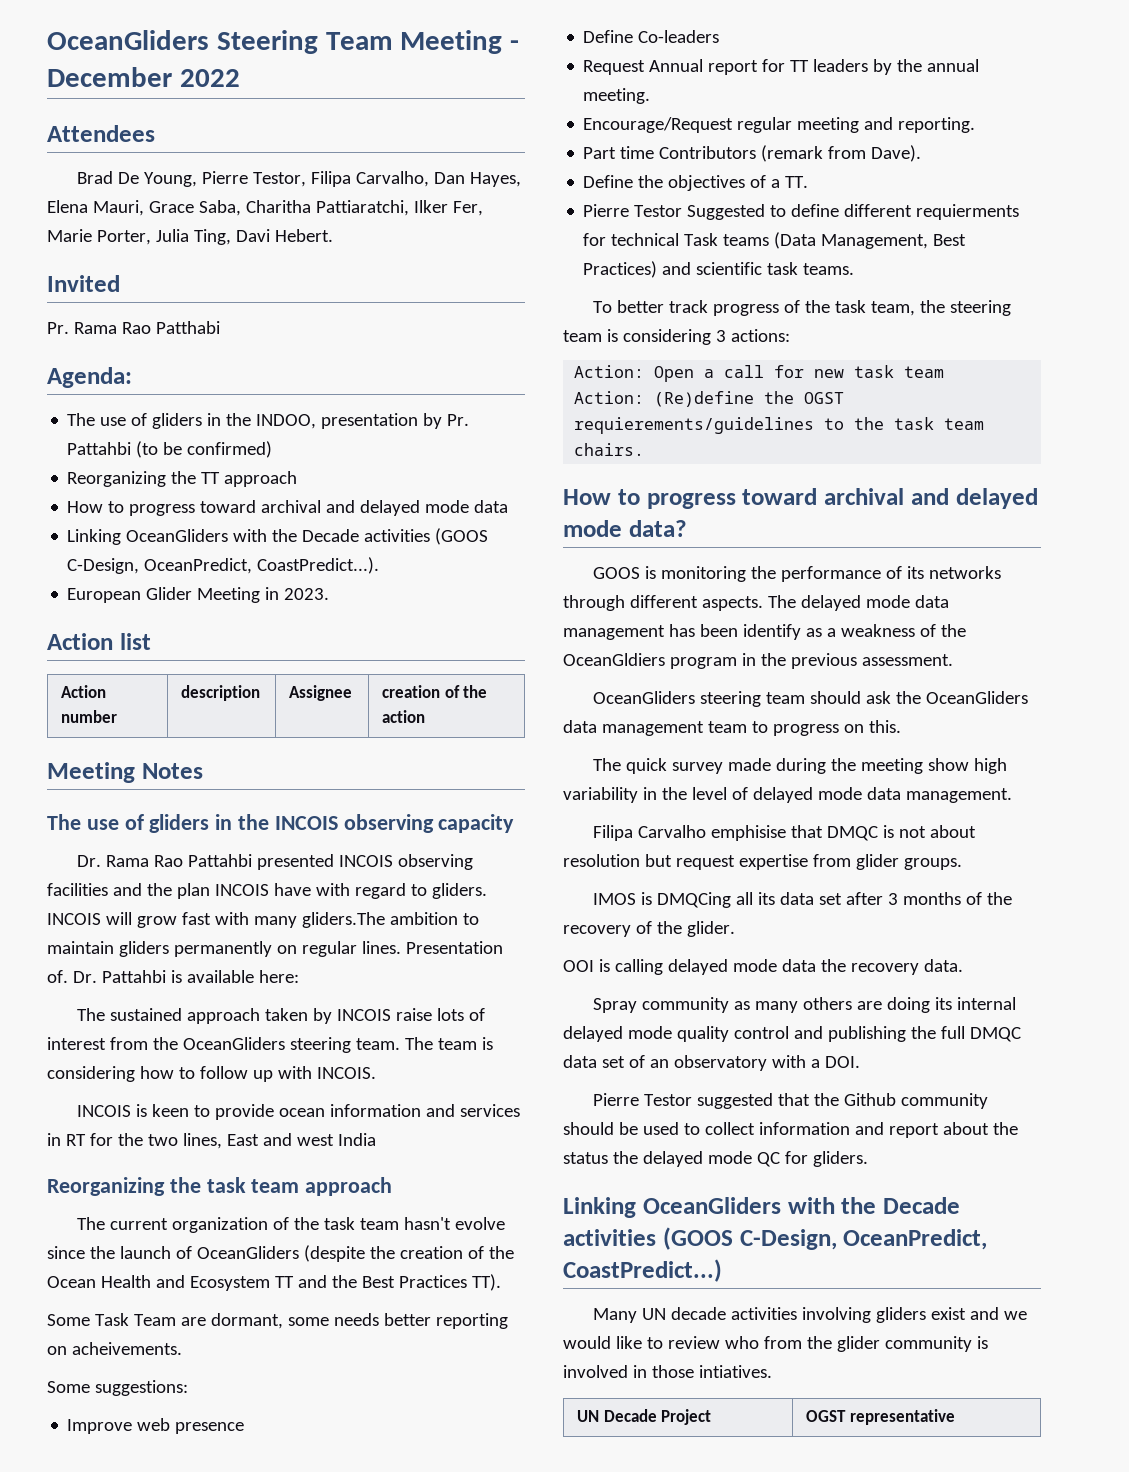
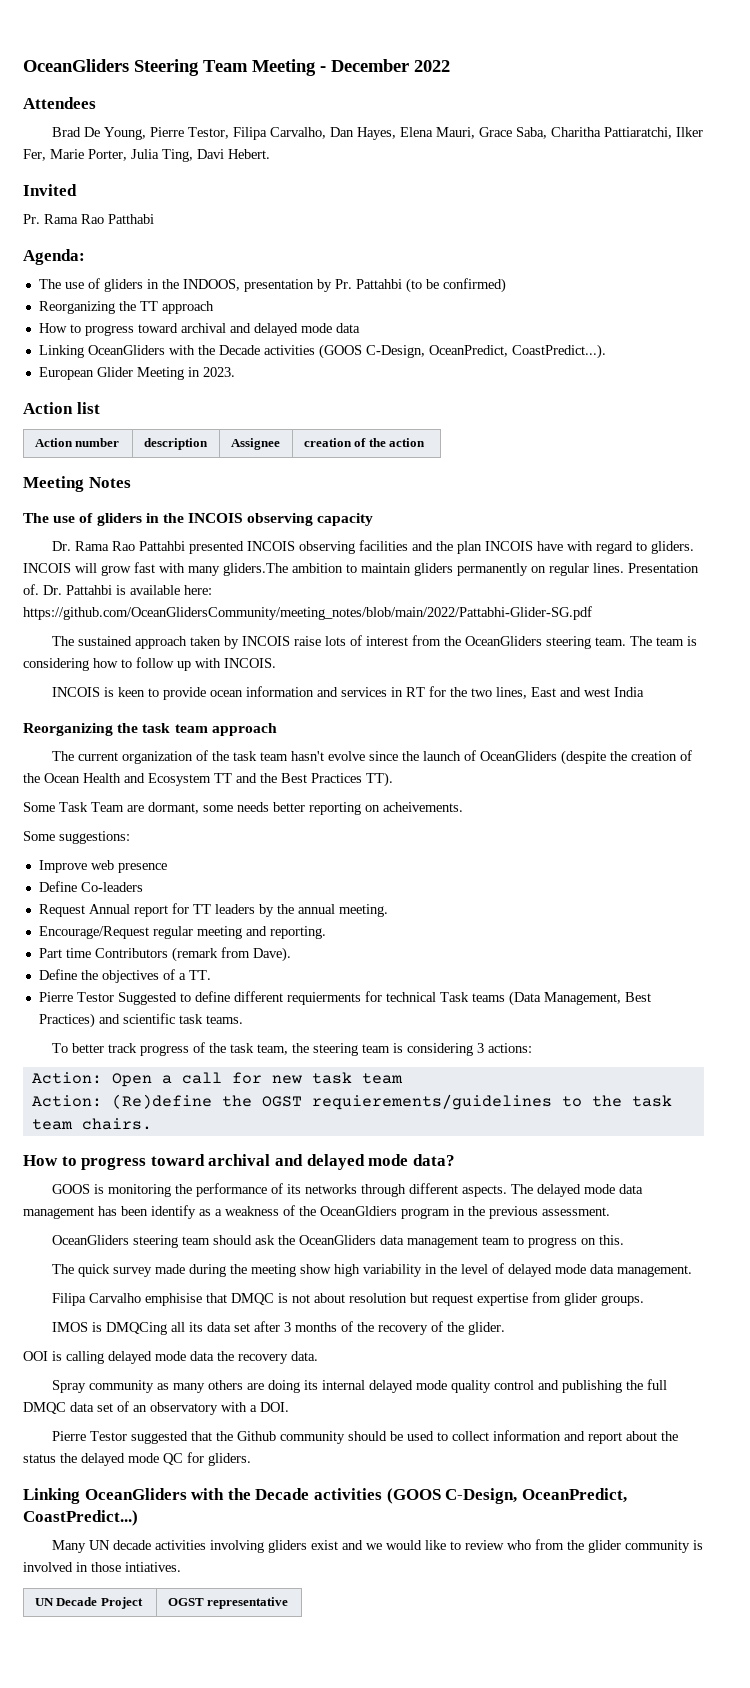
[256,414,317,429] INDOO, -> [182,279,240,291] INDOOS,
(299, 976) none -> [23,606,592,620] https://github.com/OceanGlidersCommunity/meeting_notes/blob/main/2022/Pattabhi-Glider-SG.pdf

